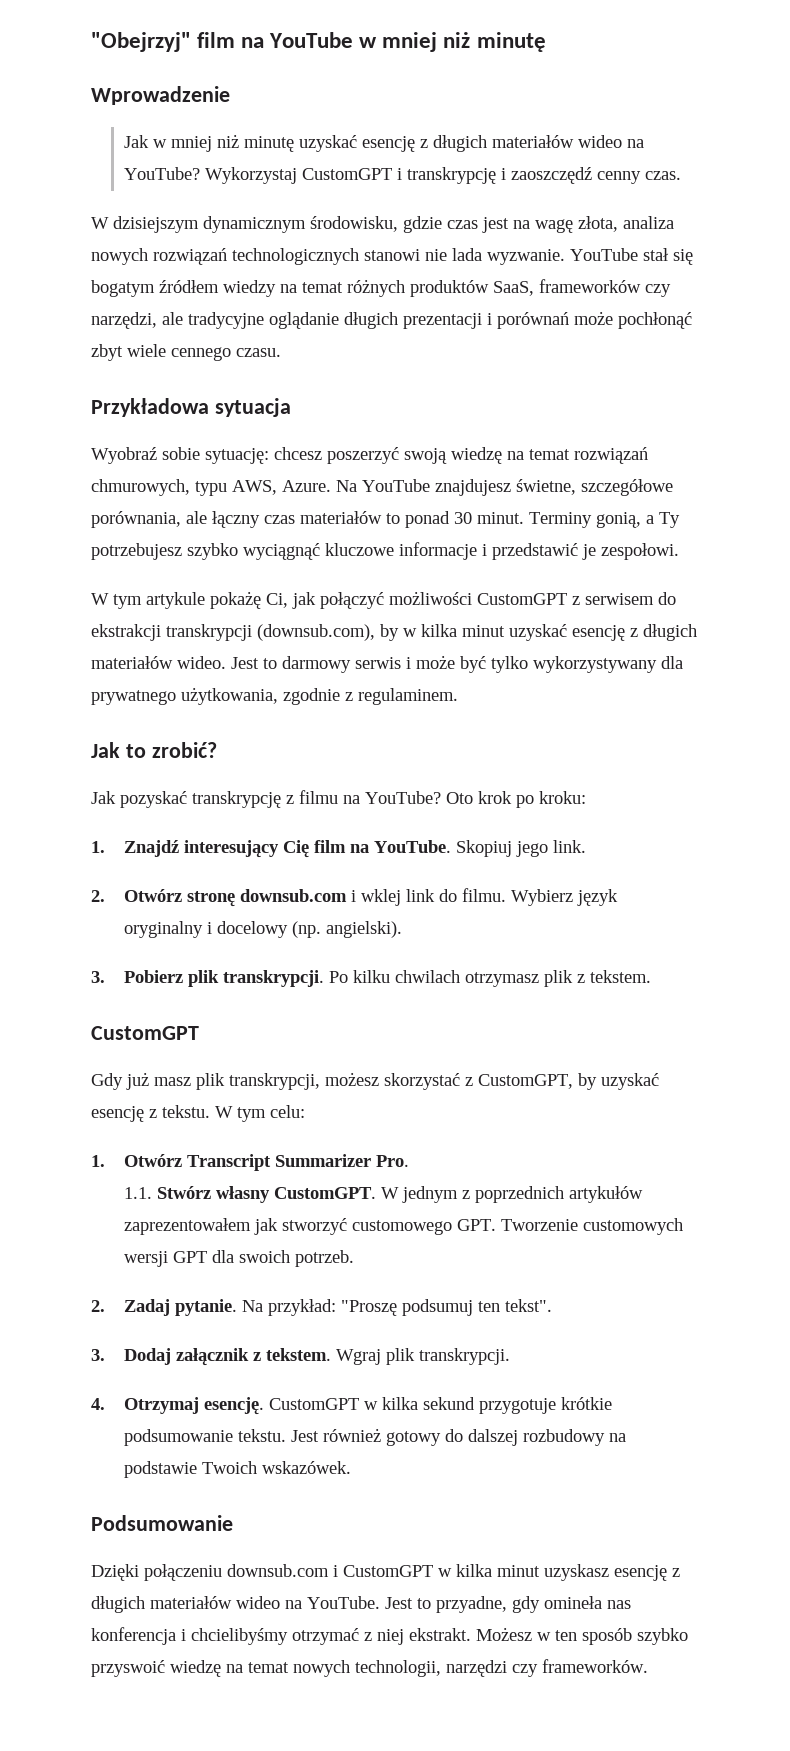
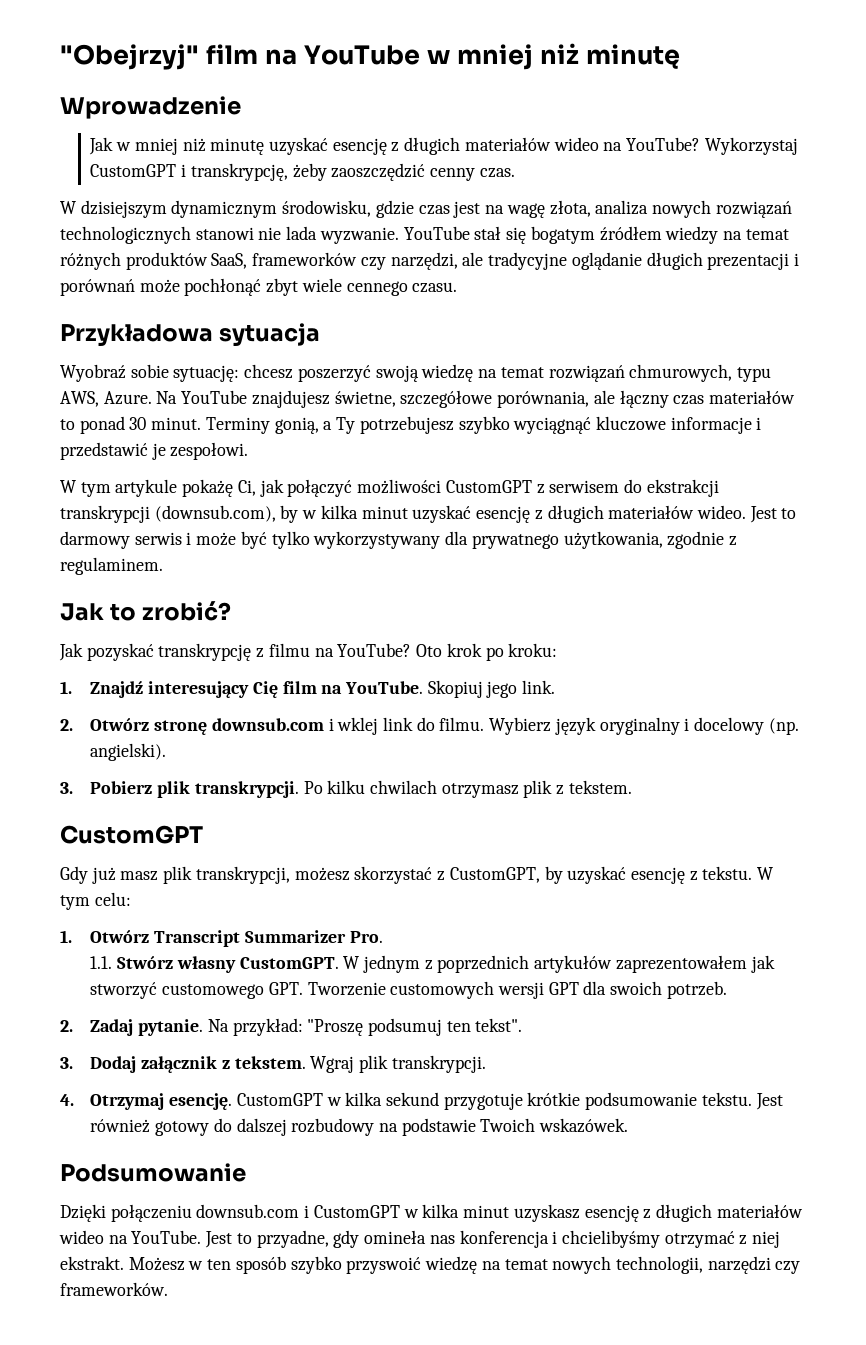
[406,167,592,184] transkrypcję i zaoszczędź -> [190,163,426,181] transkrypcję, żeby zaoszczędzić

